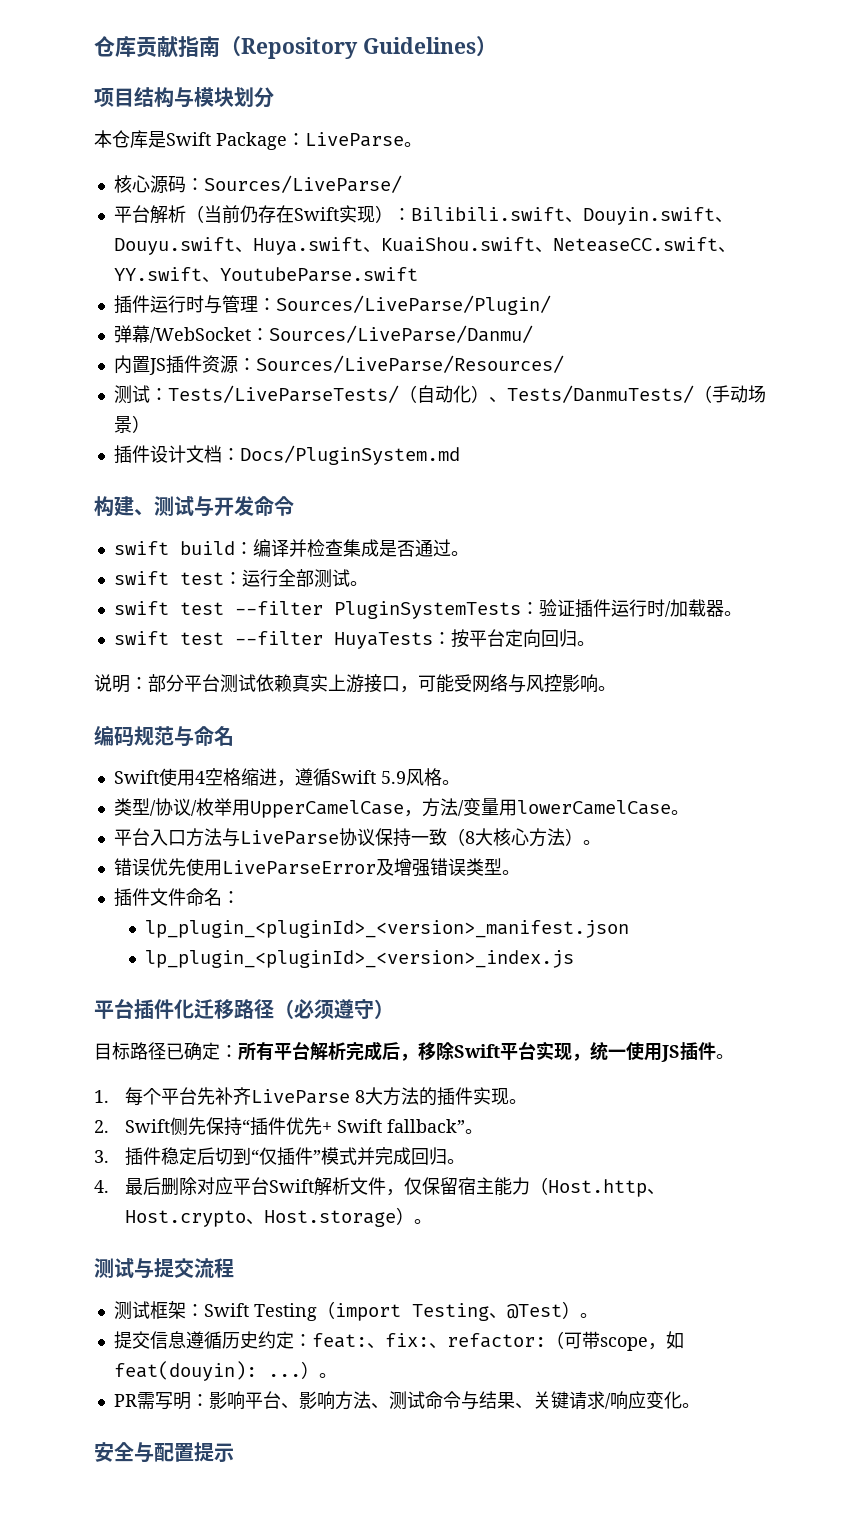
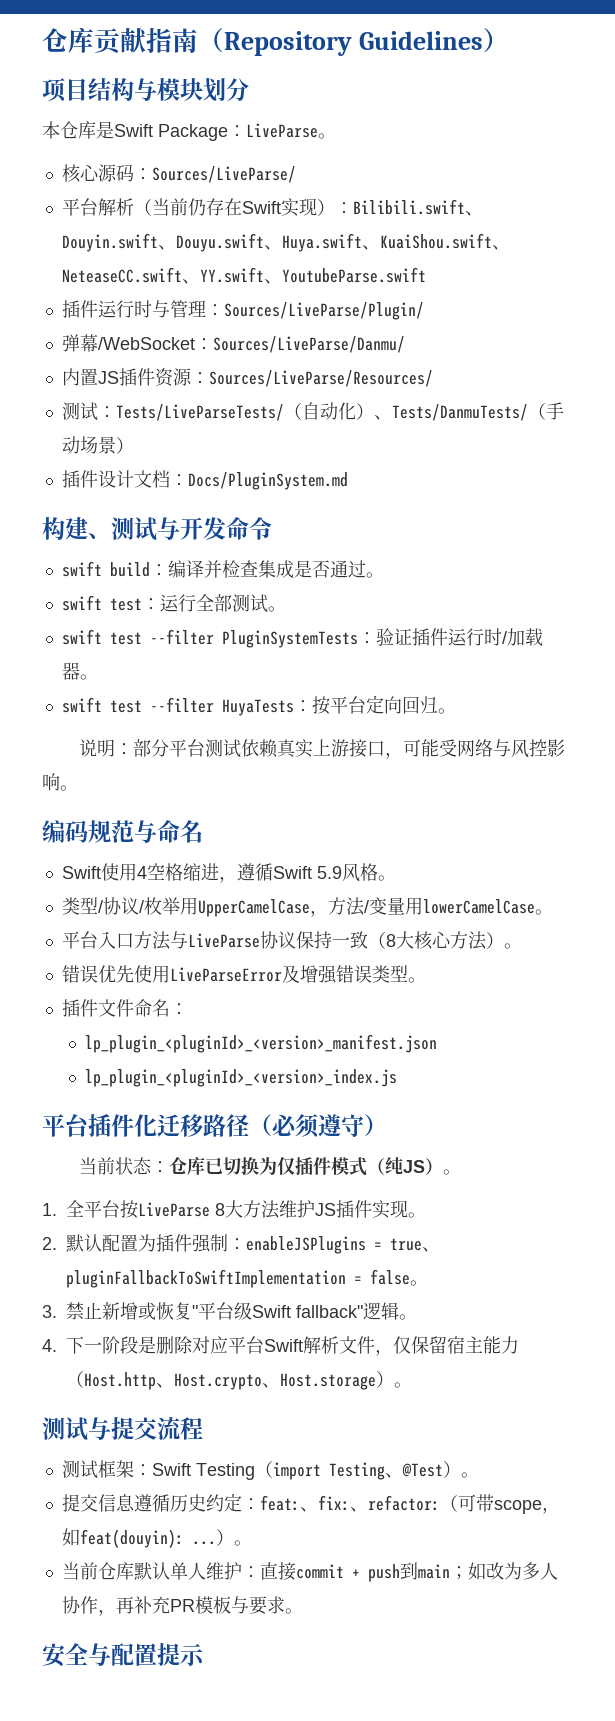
[94,1041,734,1062] [94,1087,252,1106] 目标路径已确定：所有平台解析完成后，移除Swift平台实现，统一使用JS插件。 // 1.每个平台先补齐 -> [79,1156,462,1176] [42,1200,138,1219] 当前状态：仓库已切换为仅插件模式（纯JS）。 // 1.全平台按
[419,1087,438,1106] 的 -> [279,1200,336,1218] 维护JS
[125,1117,484,1136] [94,1147,448,1166] Swift侧先保持“插件优先+ Swift fallback”。 // 3.插件稳定后切到“仅插件”模式并完成回归 -> [66,1234,440,1254] [66,1269,428,1288] [42,1302,399,1320] 默认配置为插件强制：enableJSPlugins = true、pluginFallbackToSwiftImplementation = false。 // 3.禁止新增或恢复"平台级Swift fallback"逻辑
[125,1177,162,1195] 最后 -> [66,1336,156,1354] 下一阶段是
[113,1391,682,1410] PR需写明：影响平台、影响方法、测试命令与结果、关键请求/响应变化 -> [61,1562,558,1582] [61,1596,285,1616] 当前仓库默认单人维护：直接commit + push到main；如改为多人协作，再补充PR模板与要求

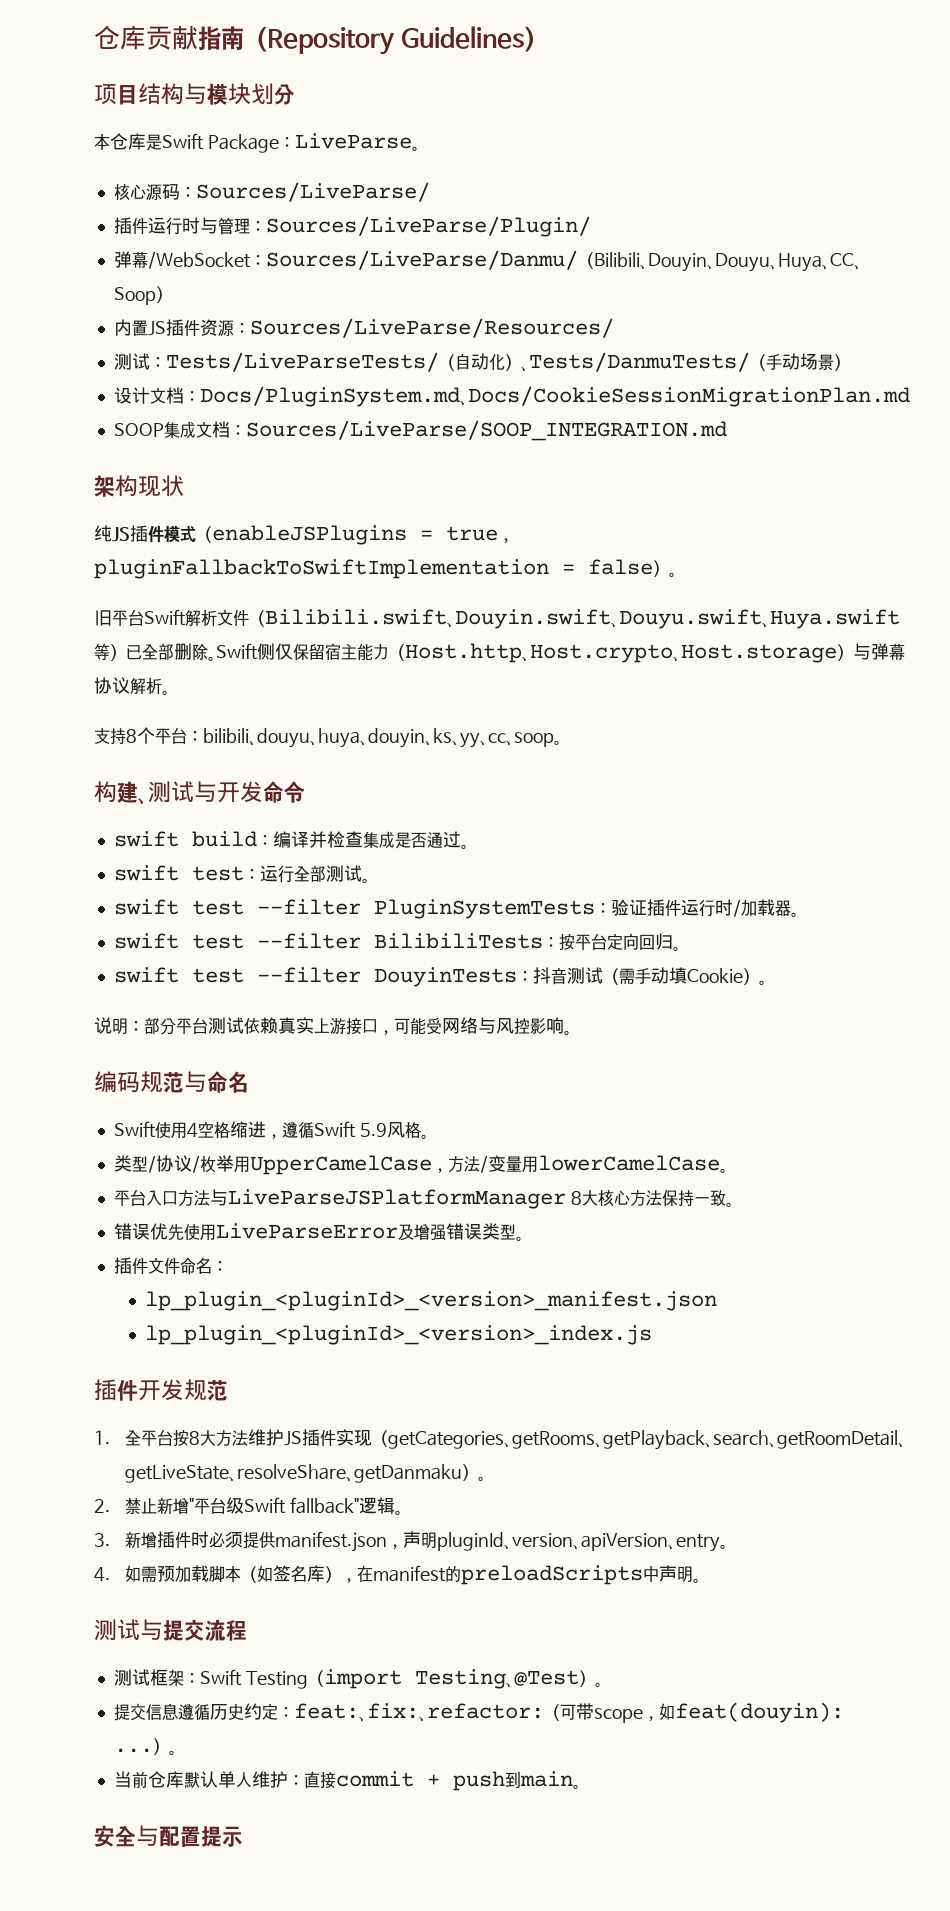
[61,198,483,217] [61,233,510,252] [61,267,426,284] // 平台解析（当前仍存在Swift实现）：Bilibili.swift、Douyin.swift、Douyu.swift、Huya.swift、KuaiShou.swift、NeteaseCC.swift、YY.swift、YoutubeParse.swift -> (430, 192) none
(405, 344) none -> [577,252,862,272] [113,286,172,305] （Bilibili、Douyin、Douyu、Huya、CC、Soop）
[61,470,98,488] 插件 -> (850, 362) none
(348, 481) none -> [459,386,910,407] [113,420,727,441] [94,475,184,497] [94,525,514,545] [94,559,677,579] [94,609,900,629] [94,643,905,663] [94,677,170,695] [94,727,562,748] 、Docs/CookieSessionMigrationPlan.md // SOOP集成文档：Sources/LiveParse/SOOP_INTEGRATION.md // 架构现状 // 纯JS插件模式（enableJSPlugins = true，pluginFallbackToSwiftImplementation = false）。 // 旧平台Swift解析文件（Bilibili.swift、Douyin.swift、Douyu.swift、Huya.swift等）已全部删除。Swift侧仅保留宿主能力（Host.http、Host.crypto、Host.storage）与弹幕协议解析。 // 支持8个平台：bilibili、douyu、huya、douyin、ks、yy、cc、soop。
[221,699,294,716] HuyaTests -> [373,933,543,949] BilibiliTests
(456, 711) none -> [113,967,767,987] // swift test --filter DouyinTests：抖音测试（需手动填Cookie）。
[187,931,386,949] LiveParse协议保持一致（ -> [227,1189,566,1209] LiveParseJSPlatformManager
[485,932,504,949] ） -> [661,1189,726,1207] 保持一致
[42,1114,387,1138] [79,1156,462,1176] 平台插件化迁移路径（必须遵守） // 当前状态：仓库已切换为仅插件模式（纯JS）。 -> [94,1379,228,1401] 插件开发规范
[138,1202,210,1217] LiveParse -> (190, 1438) none
[408,1212,426,1218] [42,1234,440,1254] [66,1269,428,1288] [42,1305,57,1318] 。 // 2.默认配置为插件强制：enableJSPlugins = true、pluginFallbackToSwiftImplementation = false。 // 3. -> [372,1430,907,1450] [125,1464,487,1483] [94,1499,110,1513] （getCategories、getRooms、getPlayback、search、getRoomDetail、getLiveState、resolveShare、getDanmaku）。 // 2.
[138,1302,192,1320] 或恢复 -> (190, 1506) none
[42,1336,519,1356] [66,1371,394,1390] 4.下一阶段是删除对应平台Swift解析文件，仅保留宿主能力（Host.http、Host.crypto、Host.storage） -> [94,1531,729,1552] [94,1565,694,1585] 3.新增插件时必须提供manifest.json，声明pluginId、version、apiVersion、entry。 // 4.如需预加载脚本（如签名库），在manifest的preloadScripts中声明
[449,1562,558,1580] [61,1596,285,1616] ；如改为多人协作，再补充PR模板与要求 -> (573, 1779) none

